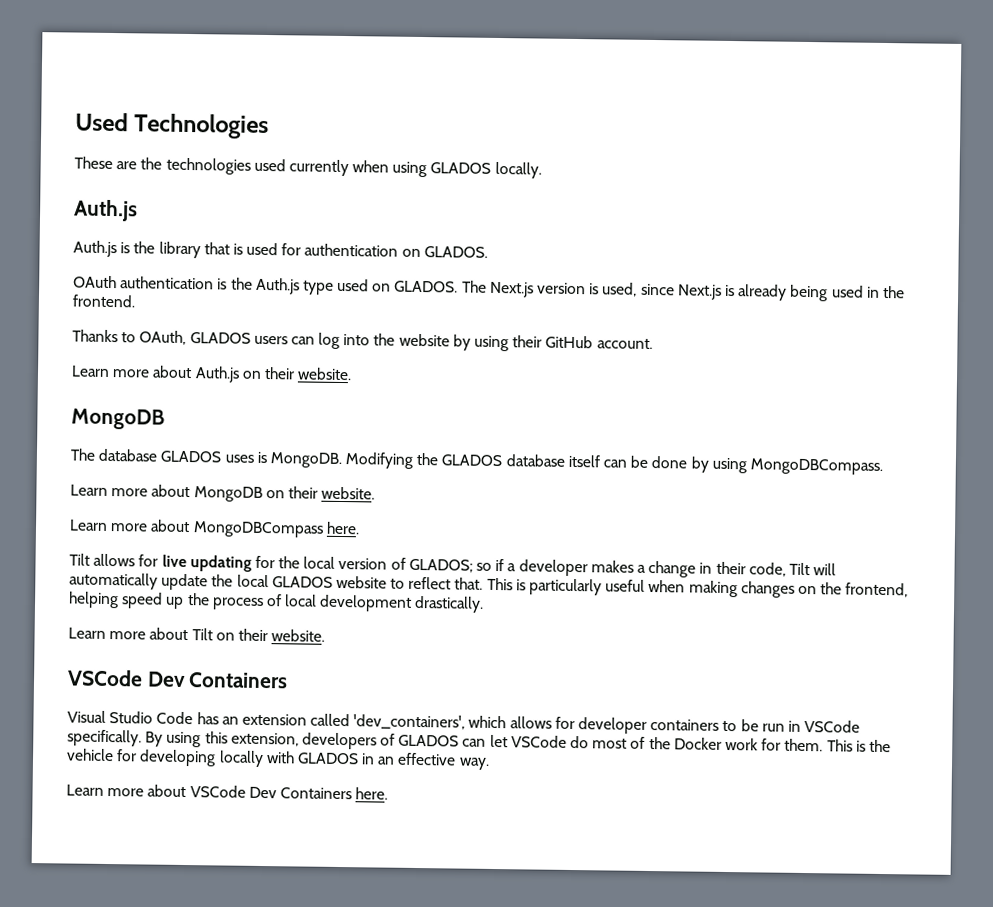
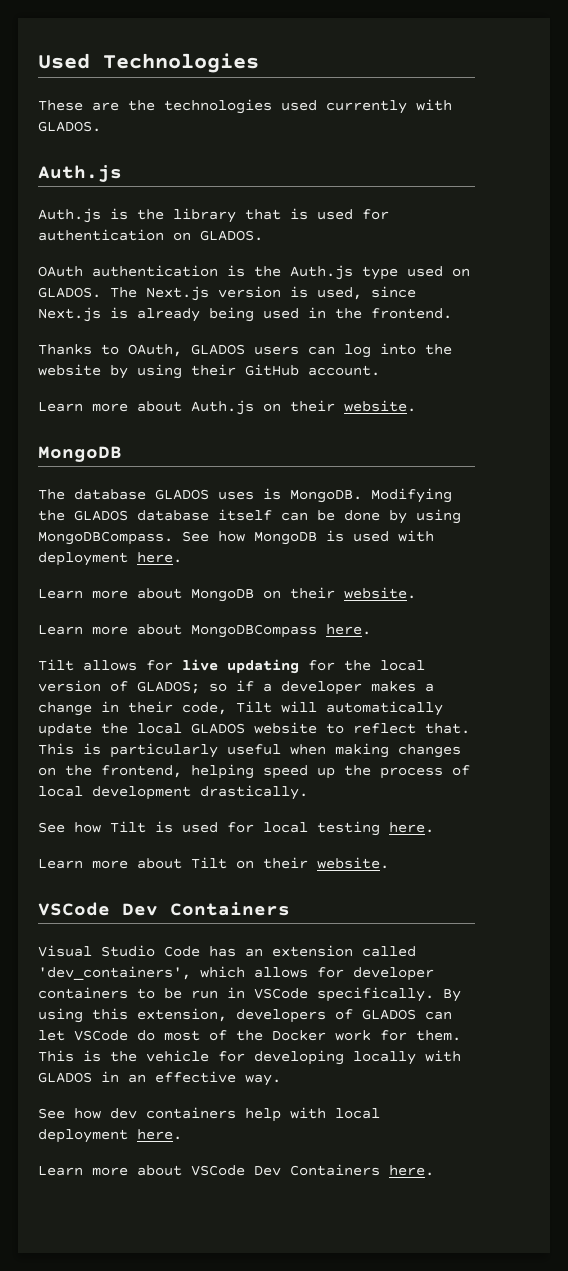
[352,160,542,179] when using GLADOS locally. -> [416,99,452,111] [38,121,101,132] with GLADOS.
(883, 466) none -> [182,530,434,545] [38,552,182,566] See how MongoDB is used with deployment here.
(485, 604) none -> [38,821,434,836] // See how Tilt is used for local testing here.
(490, 763) none -> [38,1107,380,1122] [38,1129,182,1143] // See how dev containers help with local deployment here.

